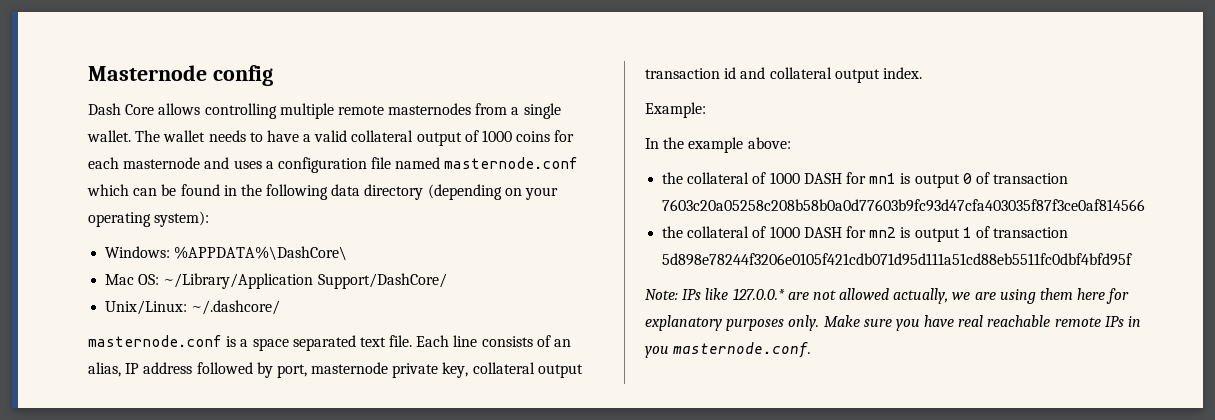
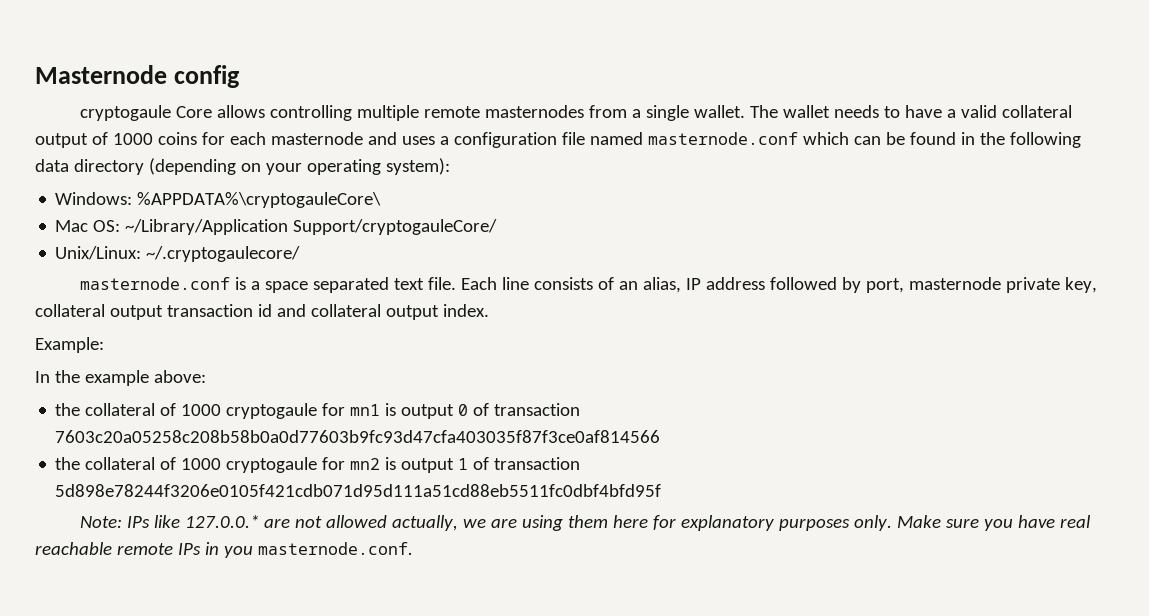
[88,103,121,115] Dash -> [80,105,172,121] cryptogaule
[174,246,348,260] %APPDATA%\DashCore\ -> [137,192,382,208] %APPDATA%\cryptogauleCore\
[317,273,447,289] Support/DashCore/ -> [293,219,498,235] Support/cryptogauleCore/
[191,300,281,315] ~/.dashcore/ -> [146,246,301,262] ~/.cryptogaulecore/
[803,173,842,184] DASH -> [226,403,318,419] cryptogaule
[803,227,842,238] DASH -> [226,457,318,473] cryptogaule

